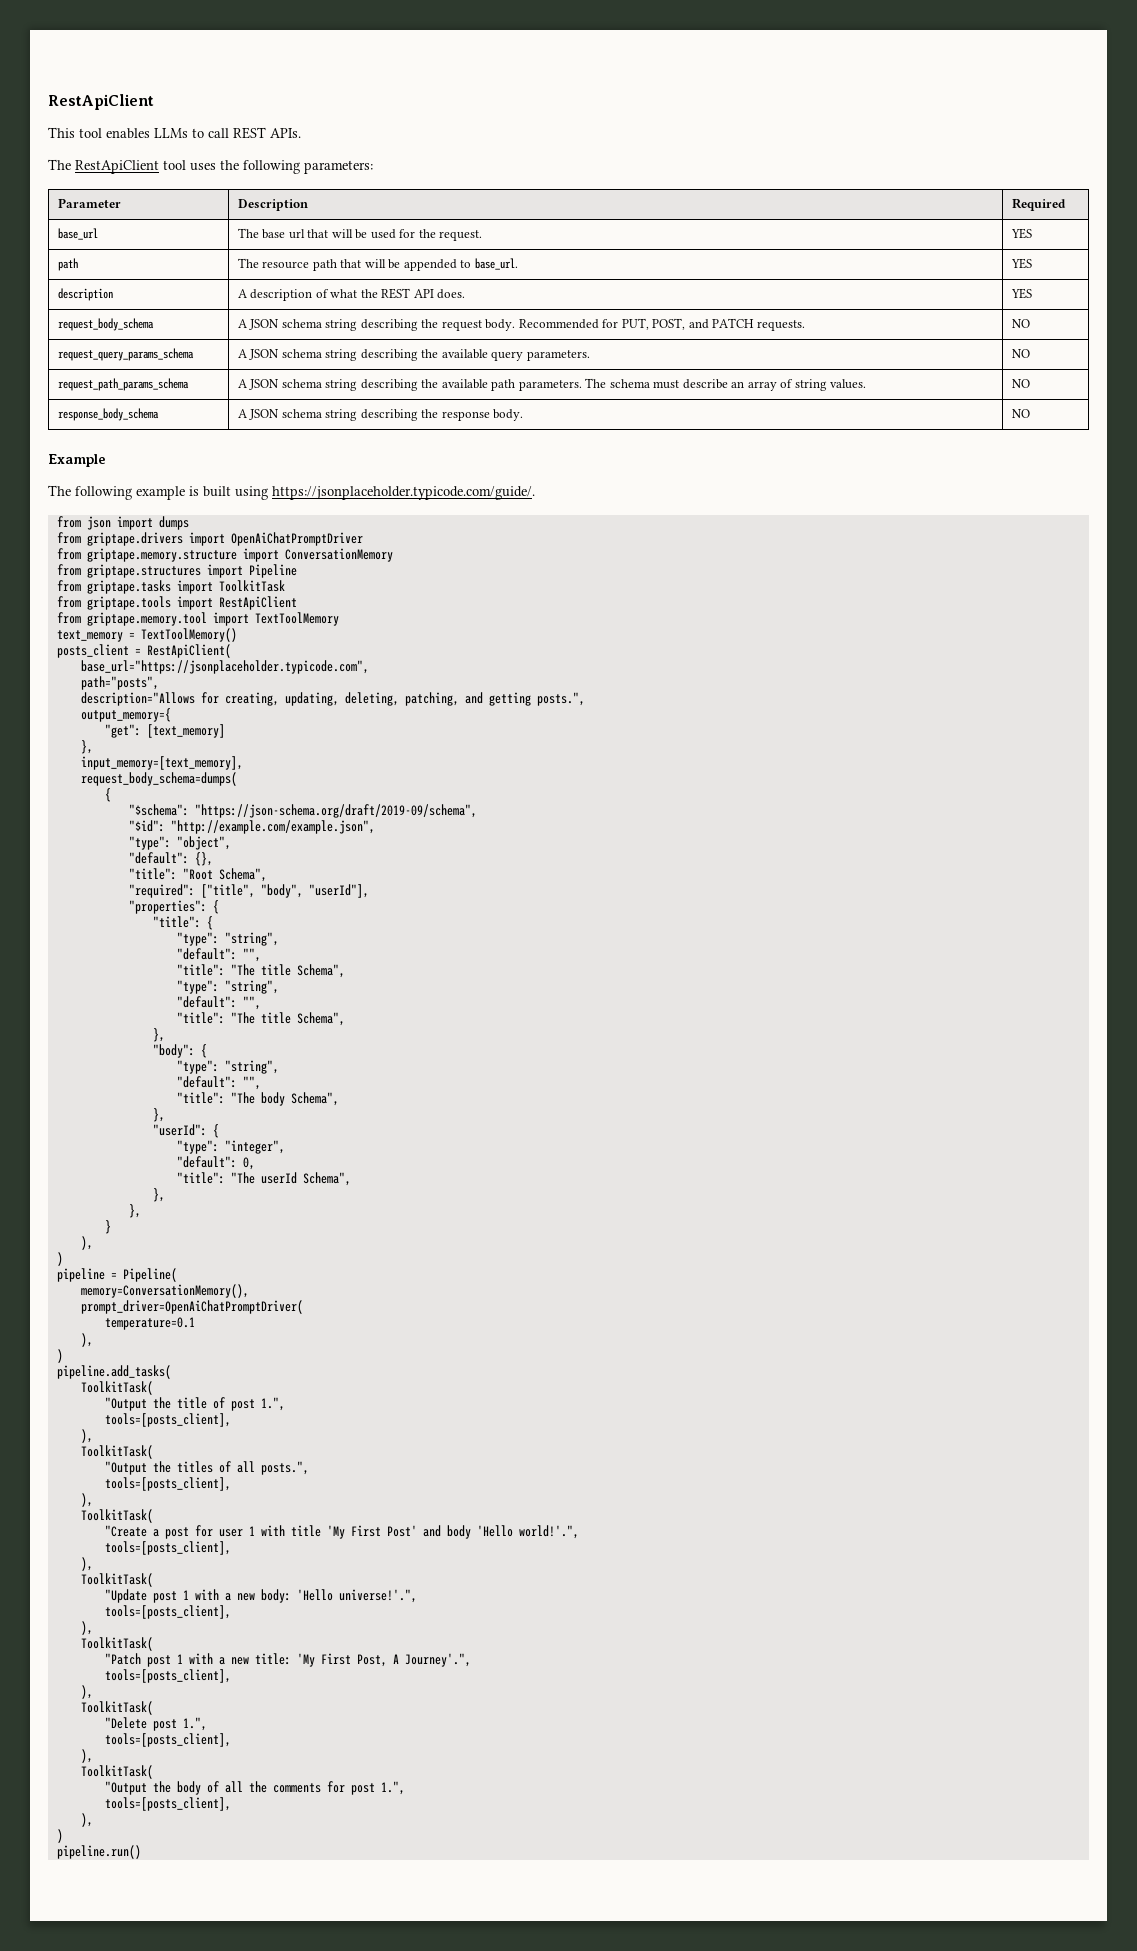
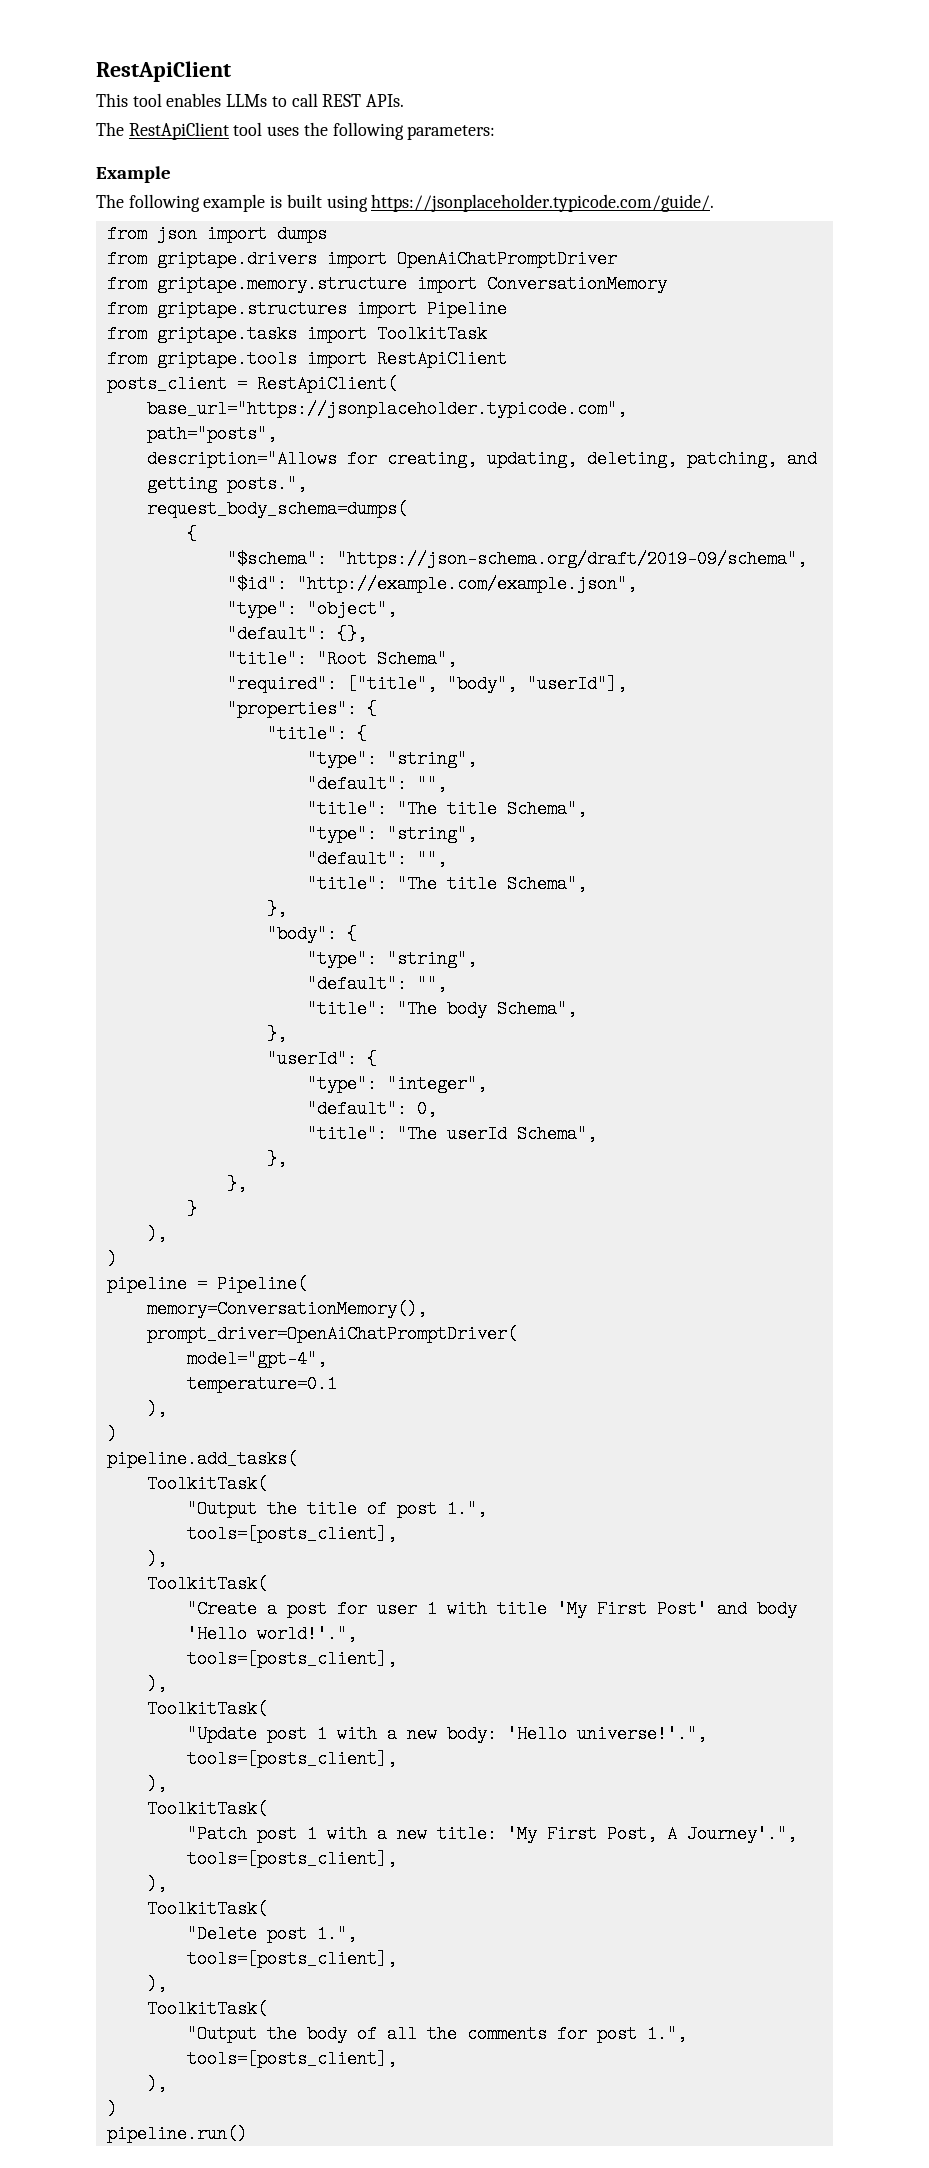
[57,198,121,208] [237,199,308,211] [1011,198,1066,211] [57,228,98,240] [237,228,483,241] [1010,228,1032,239] [57,258,78,271] [237,258,518,271] [1010,258,1032,269] [57,288,113,301] [237,288,466,301] [1010,288,1032,299] [57,318,154,331] [237,318,805,331] [1011,319,1030,328] [57,348,194,361] [237,349,590,361] [1011,349,1030,358] [57,378,189,391] [237,378,867,391] [1011,379,1030,388] [57,408,159,421] [237,409,524,421] [1011,409,1030,418] // Parameter | Description | Required // base_url | The base url that will be used for the request. | YES // path | The resource path that will be appended to base_url. | YES // description | A description of what the REST API does. | YES // request_body_schema | A JSON schema string describing the request body. Recommended for PUT, POST, and PATCH requests. | NO // request_query_params_schema | A JSON schema string describing the available query parameters. | NO // request_path_params_schema | A JSON schema string describing the available path parameters. The schema must describe an array of string values. | NO // response_body_schema | A JSON schema string describing the response body. | NO -> (496, 132) none
[56,612,339,626] [56,628,237,642] // from griptape.memory.tool import TextToolMemory // text_memory = TextToolMemory() -> (507, 359) none
[80,708,171,722] [104,724,225,738] [80,740,93,754] [80,756,243,770] // output_memory={ // "get": [text_memory] // }, // input_memory=[text_memory], -> (307, 484) none
(303, 1307) none -> [186,1350,327,1368] // model="gpt-4",
[104,1461,309,1475] [104,1477,231,1491] [80,1493,93,1507] [80,1509,153,1523] // "Output the titles of all posts.", // tools=[posts_client], // ), // ToolkitTask( -> (267, 1584) none

